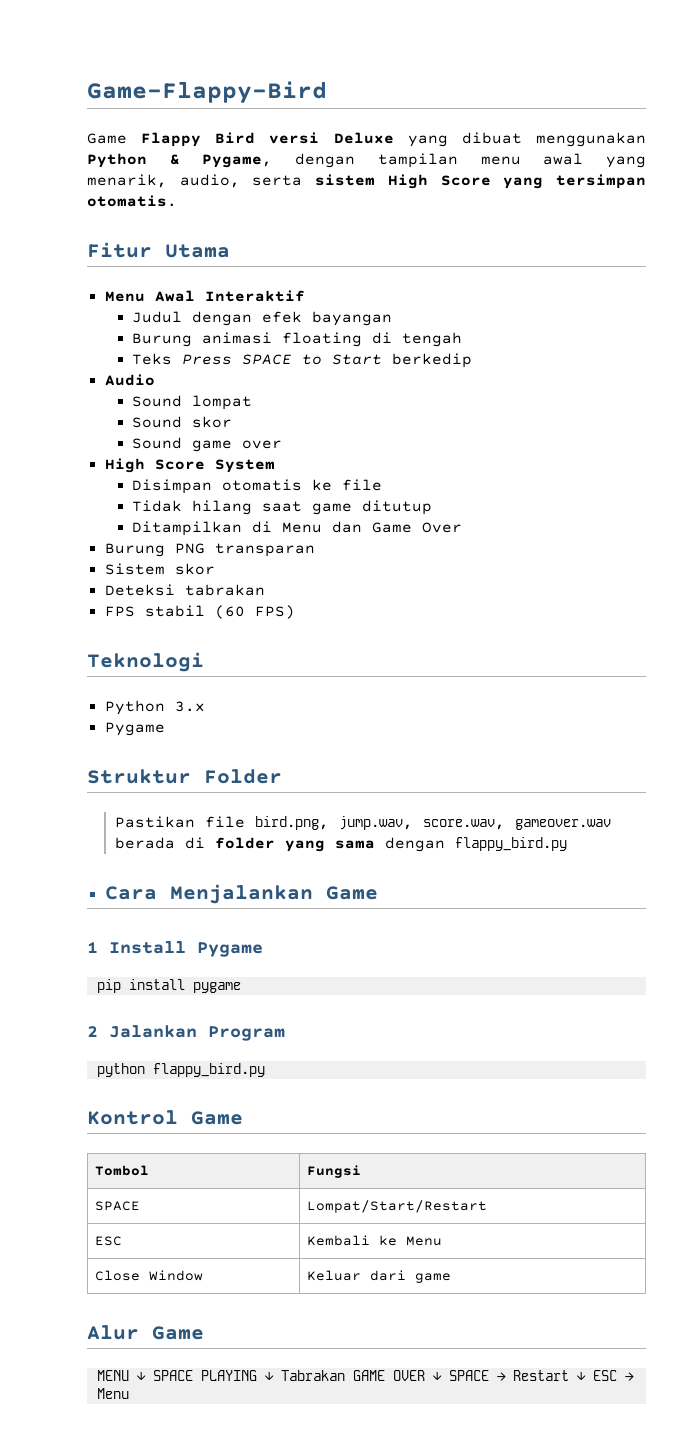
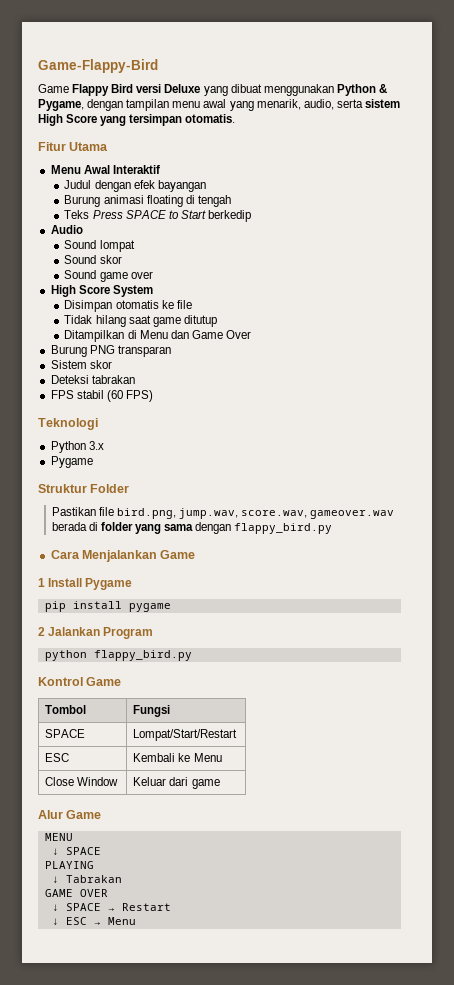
[135,1370,193,1381] ↓ SPACE -> [51,847,101,855] // ↓ SPACE //
(257, 1375) none -> (94, 865) //
(345, 1375) none -> (122, 879) //
(425, 1375) none -> (108, 893) //
(569, 1375) none -> (171, 907) //

